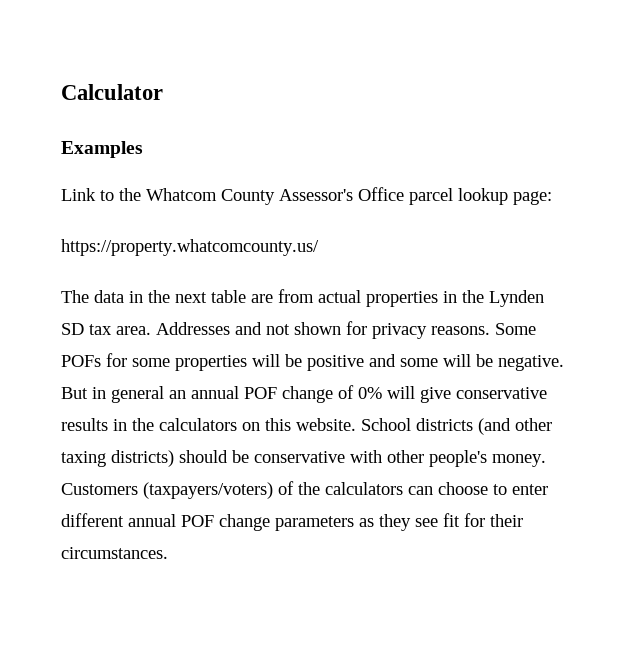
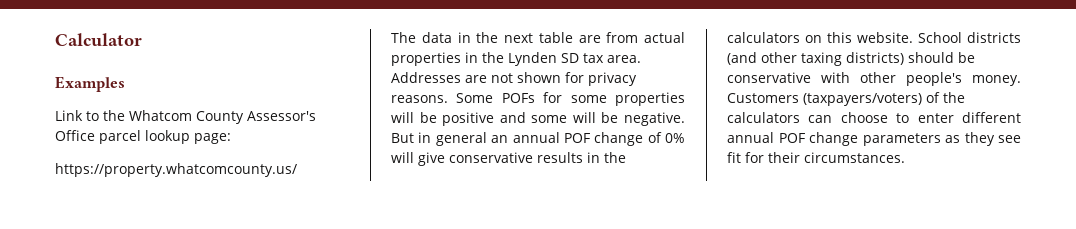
[235,322,262,335] and -> [465,75,487,83] are

